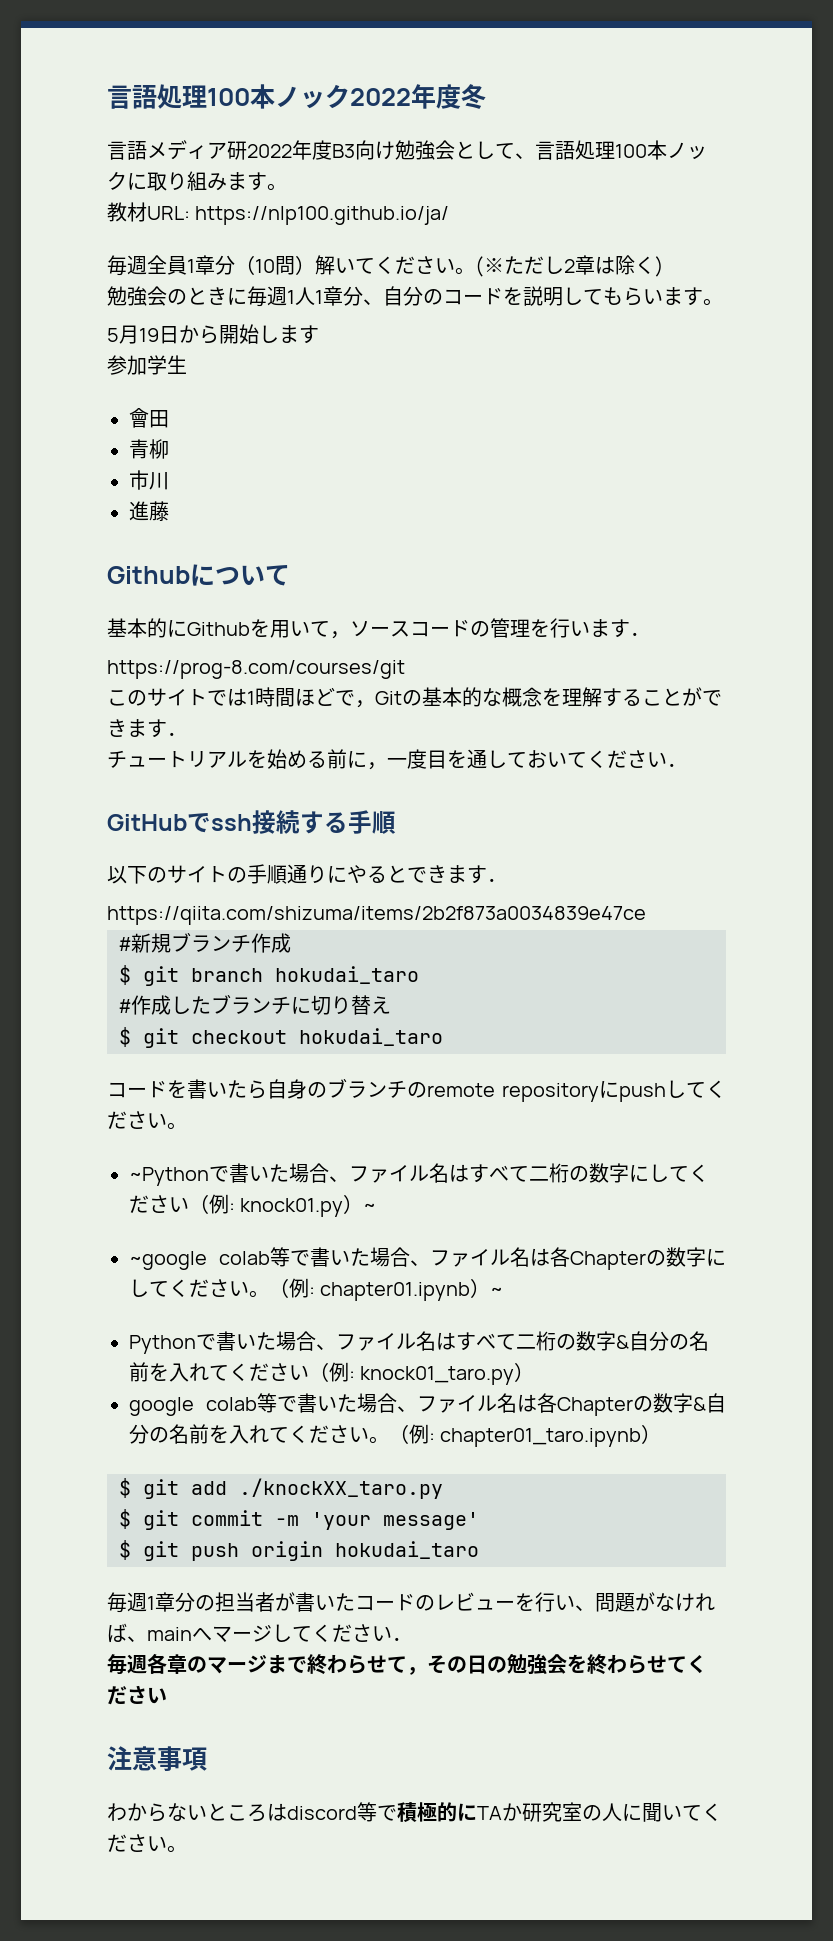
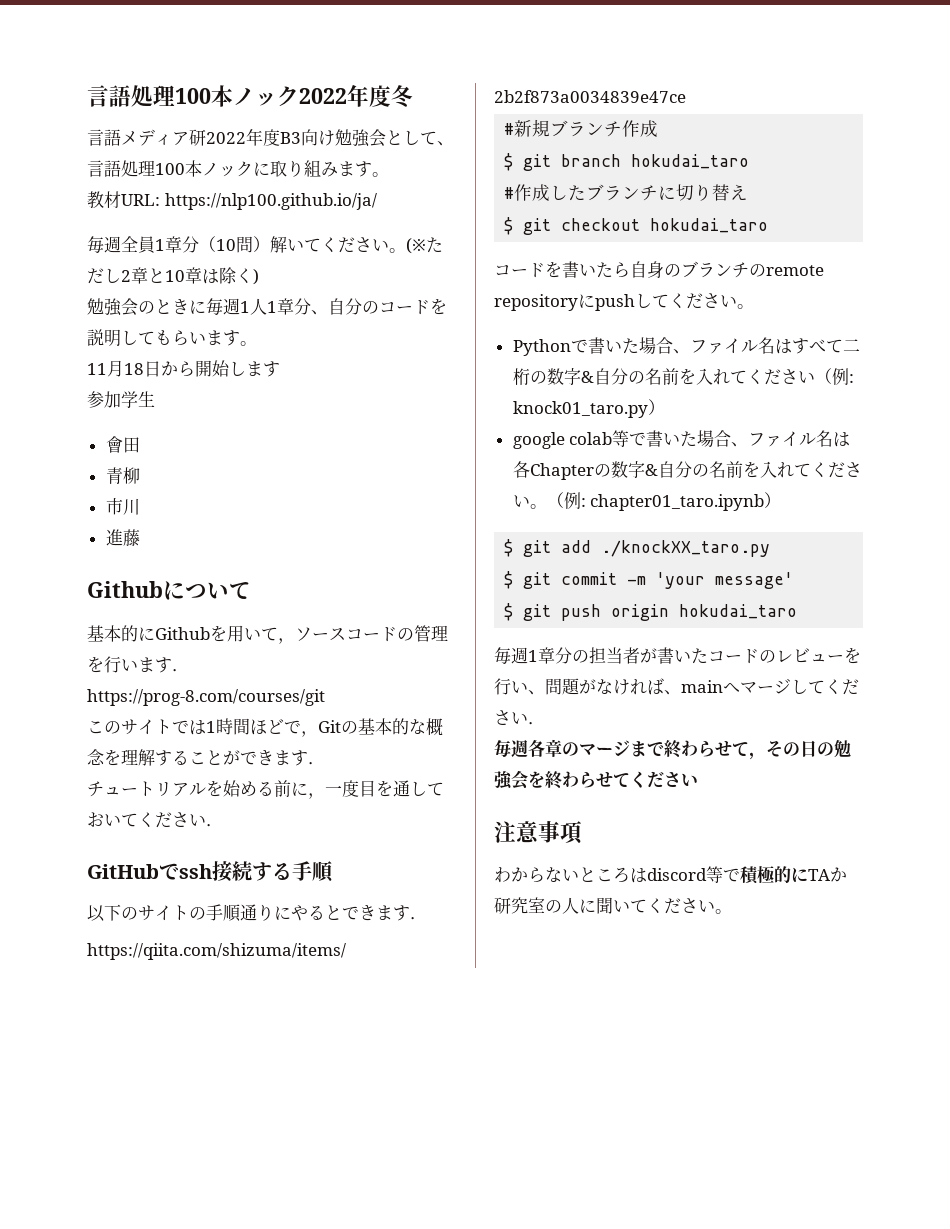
(595, 265) none -> [148,267,202,284] と10章
[107,325,159,344] 5月19 -> [87,360,144,377] 11月18
[129,1163,709,1186] [129,1194,377,1217] [129,1247,726,1270] [129,1278,504,1301] // ~Pythonで書いた場合、ファイル名はすべて二桁の数字にしてください（例: knock01.py）~ // ~google colab等で書いた場合、ファイル名は各Chapterの数字にしてください。（例: chapter01.ipynb）~ -> (754, 306) none

